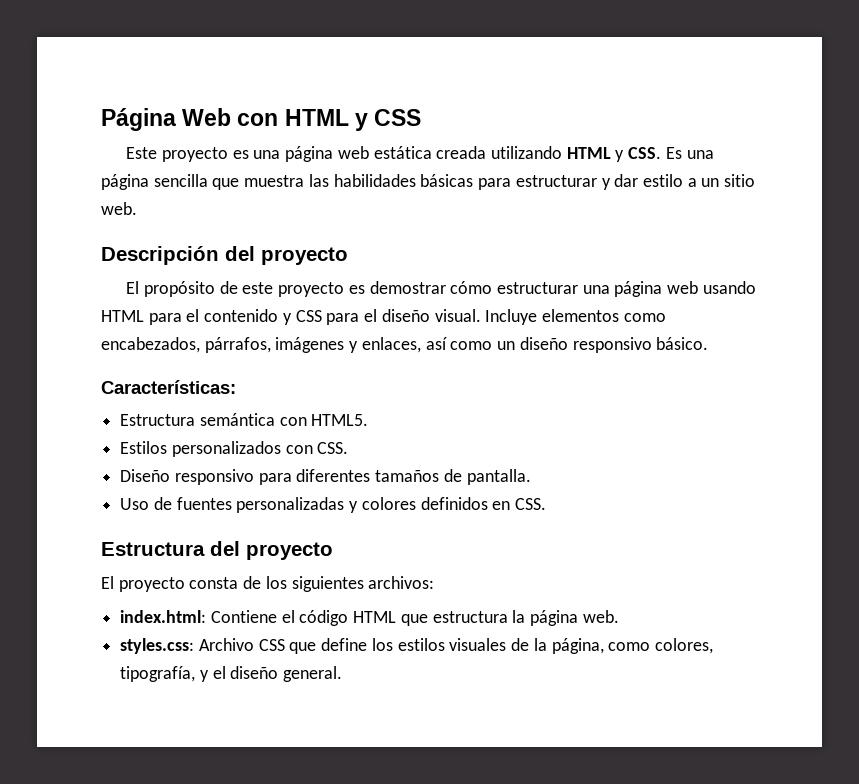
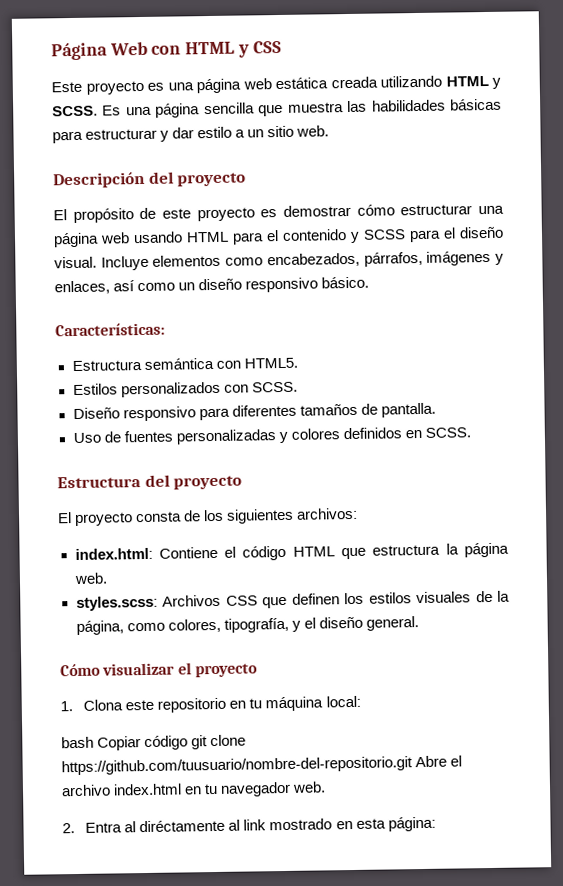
[628,147,662,159] CSS. -> [52,105,98,117] SCSS.
[295,310,322,322] CSS -> [363,229,406,240] SCSS
[317,442,349,454] CSS. -> [251,381,298,393] SCSS.
[515,498,547,510] CSS. -> [424,427,471,438] SCSS.
[120,638,254,654] styles.css: Archivo -> [75,594,221,612] styles.scss: Archivos
[321,638,368,651] define -> [291,593,340,605] definen
(343, 674) none -> [60,662,258,678] [60,695,361,713] [61,734,247,751] [61,755,463,776] [61,781,327,797] [62,816,436,834] // Cómo visualizar el proyecto // 1. Clona este repositorio en tu máquina local: // bash Copiar código git clone https://github.com/tuusuario/nombre-del-repositorio.git Abre el archivo index.html en tu navegador web. // 2. Entra al diréctamente al link mostrado en esta página:

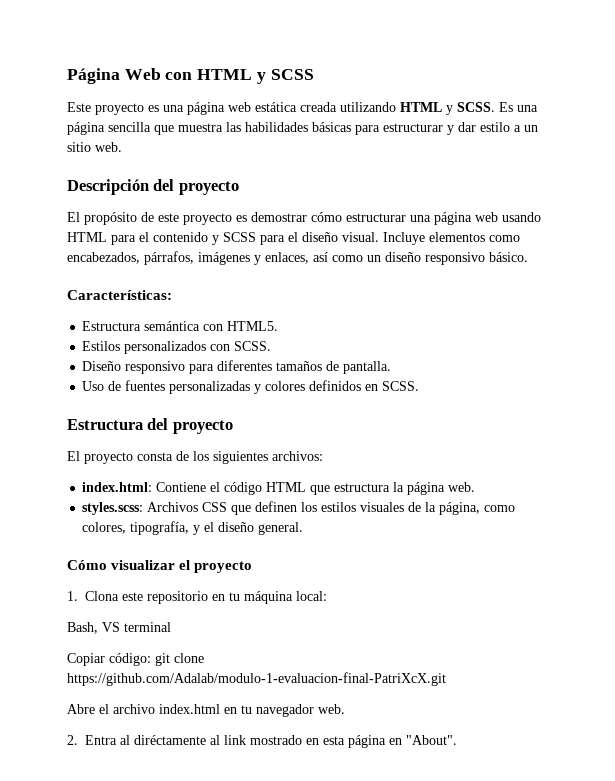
[252,40,282,54] CSS -> [270,69,314,80] SCSS
[61,735,189,751] bash Copiar código -> [67,622,171,634] [67,653,151,666] Bash, VS terminal // Copiar código:
[61,756,413,776] https://github.com/tuusuario/nombre-del-repositorio.git -> [67,672,446,686] https://github.com/Adalab/modulo-1-evaluacion-final-PatriXcX.git //
[387,816,436,832] página: -> [348,735,457,748] página en "About".

